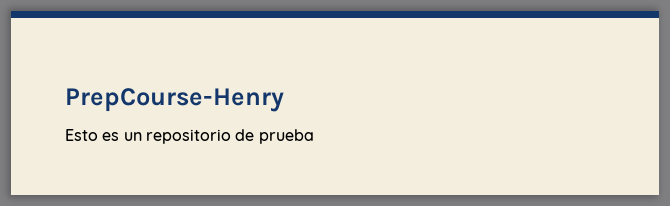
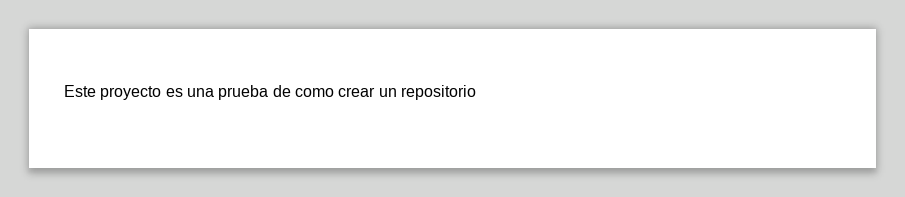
[65,88,284,112] [65,129,314,144] PrepCourse-Henry // Esto es un repositorio de prueba -> [64,85,476,100] Este proyecto es una prueba de como crear un repositorio

